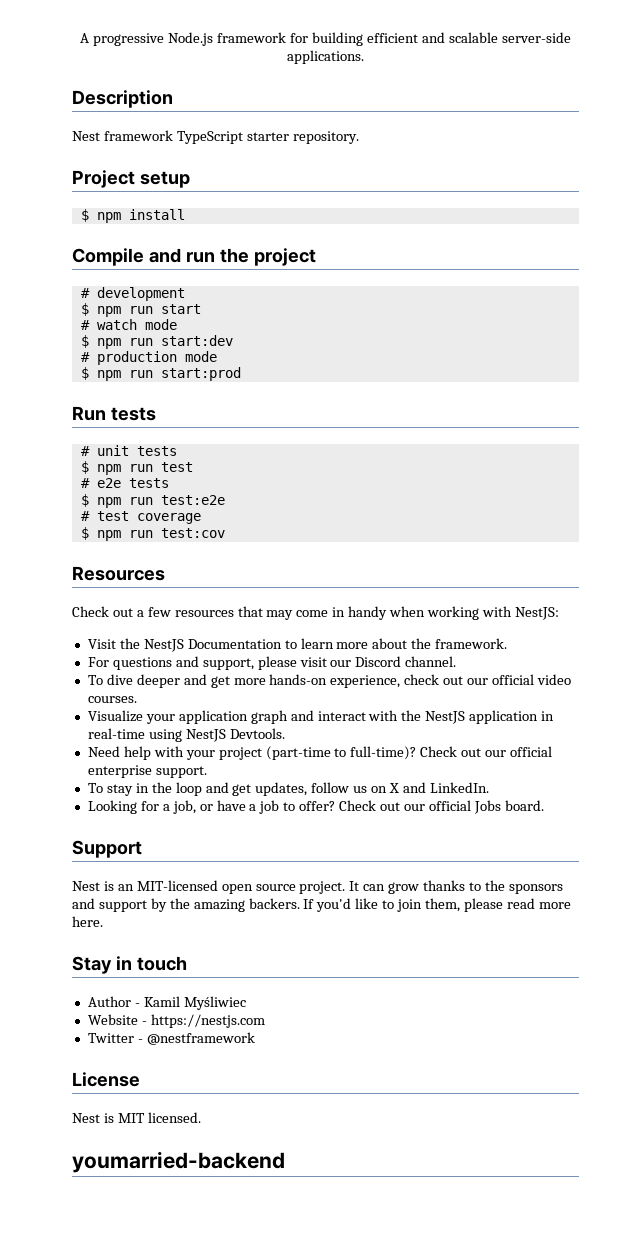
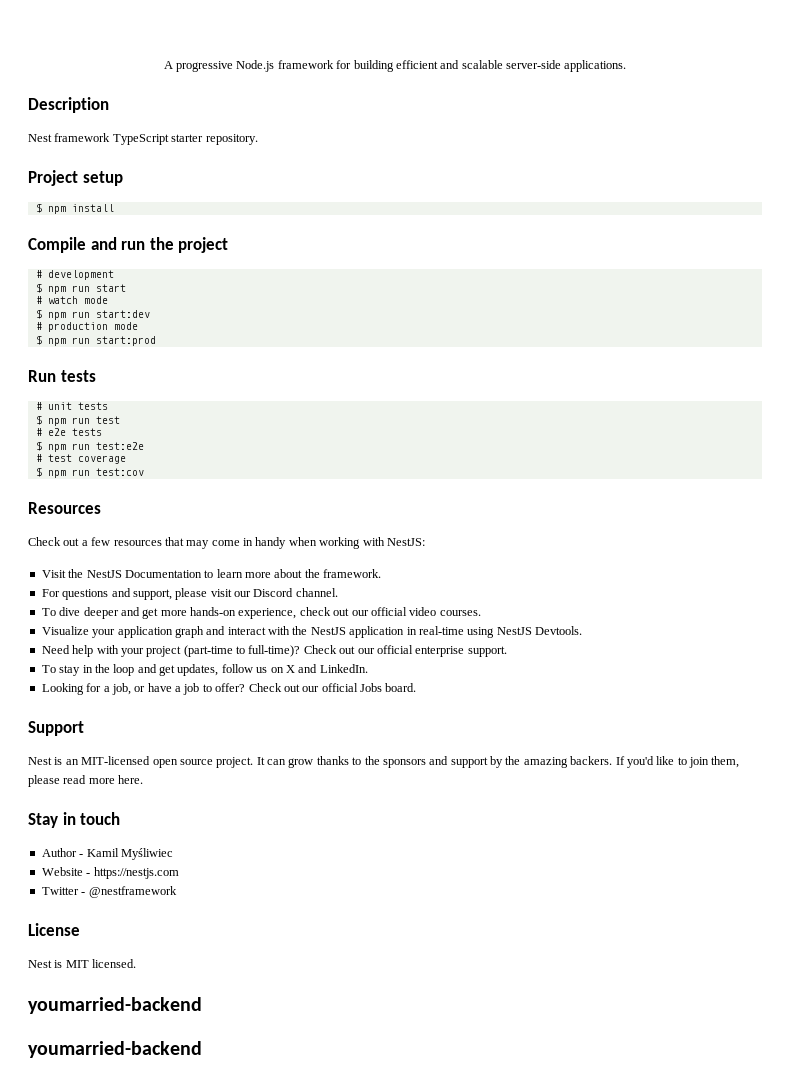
(285, 1162) none -> [28,1041,202,1058] // youmarried-backend

